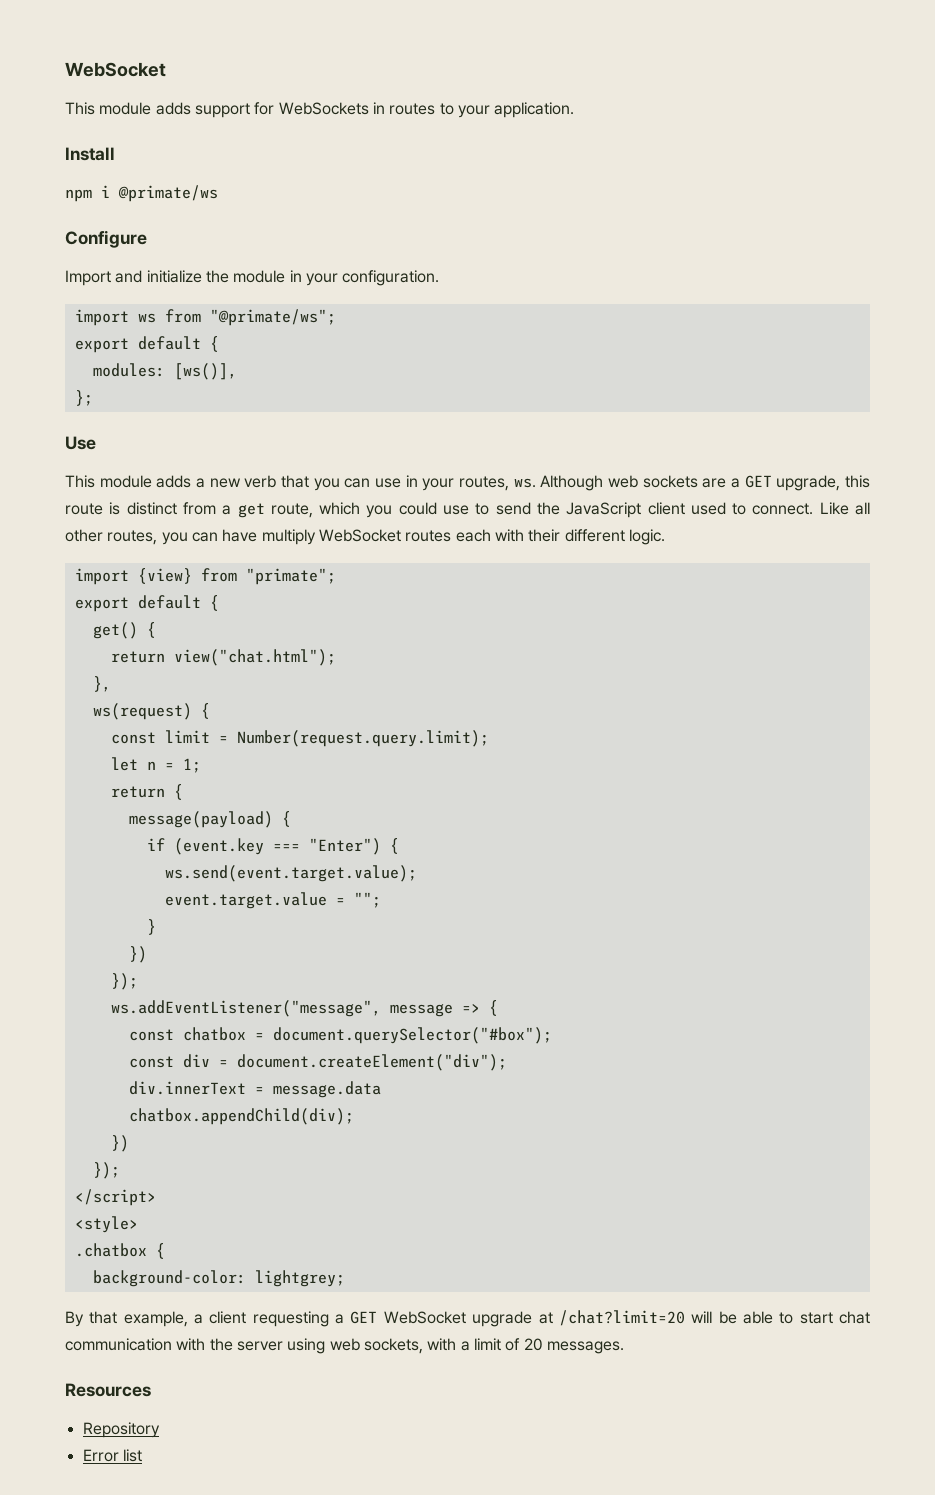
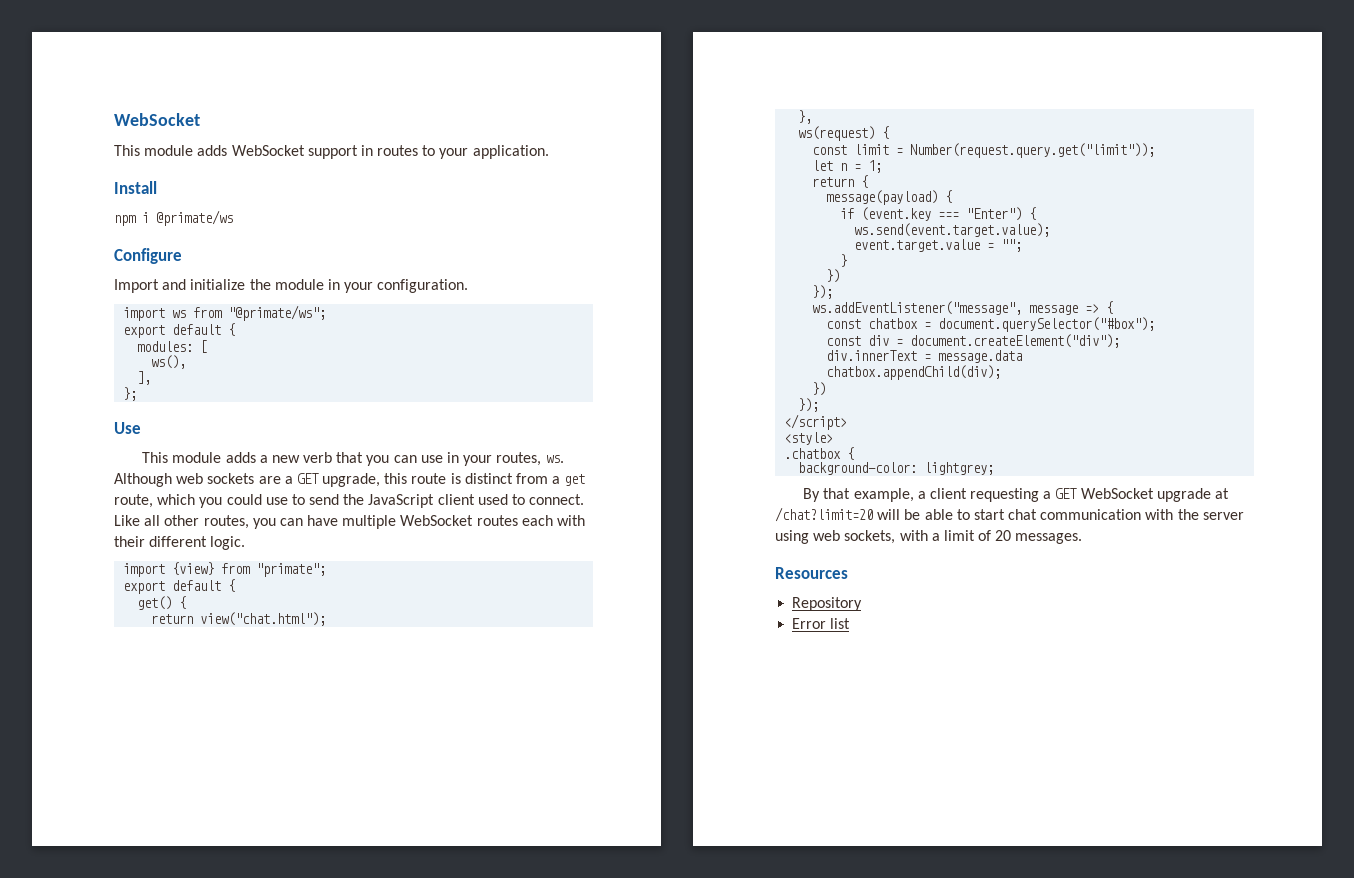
[194,102,369,118] support for WebSockets -> [231,145,358,159] WebSocket support
[173,363,237,380] [ws()], -> [200,340,208,353] [151,355,187,369] [137,371,152,385] [ // ws(), // ],
[261,529,316,545] multiply -> [342,515,397,529] multiple
[236,730,489,747] Number(request.query.limit); -> [910,143,1156,158] Number(request.query.get("limit"));

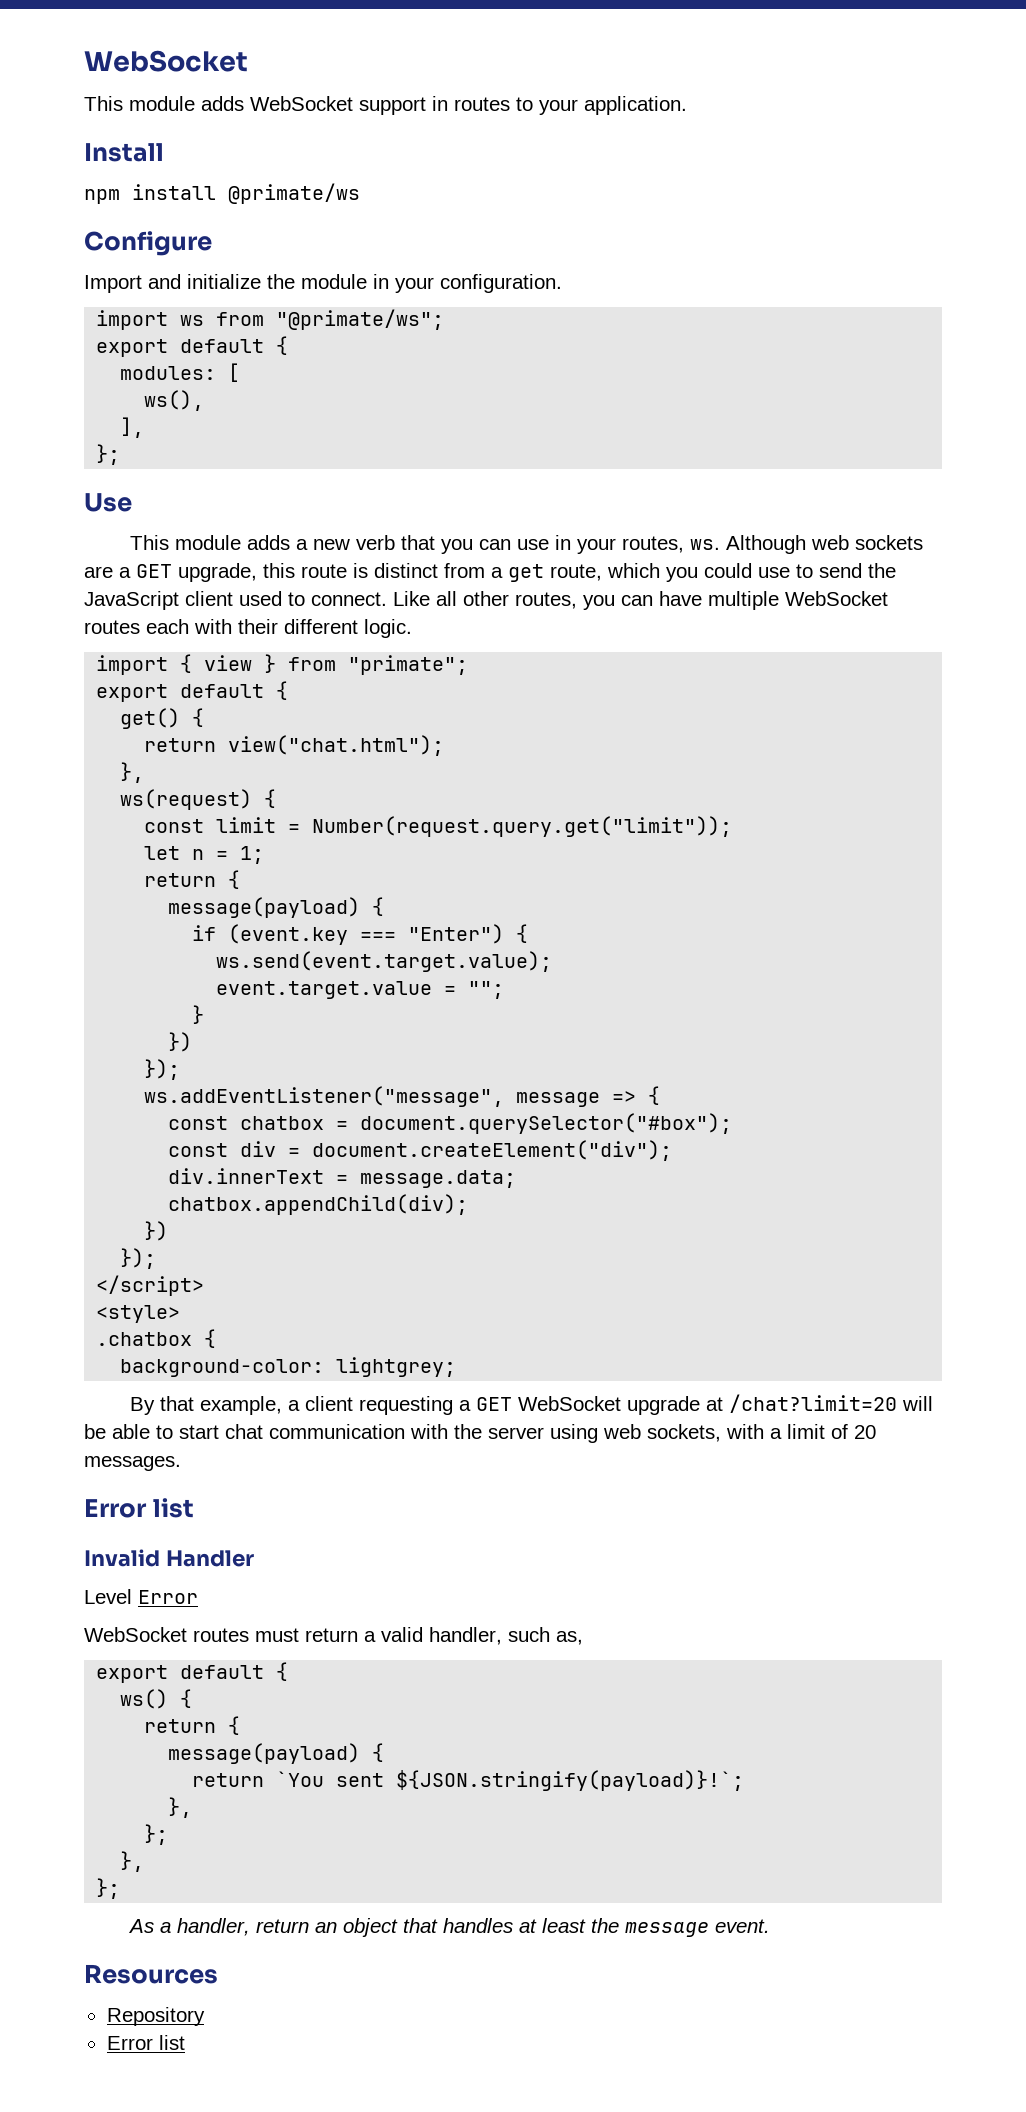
[142,212,149,223] i -> [132,184,216,200] install
[172,562,215,575] {view} -> [180,654,277,673] { view }
[938,350,1023,363] message.data -> [360,1170,517,1188] message.data;
(1083, 538) none -> [84,1498,194,1518] [84,1549,254,1567] [84,1589,198,1604] [84,1627,583,1645] [96,1662,289,1683] [120,1689,193,1709] [144,1716,241,1735] [168,1743,385,1764] [192,1770,745,1791] [168,1797,193,1818] [144,1824,169,1845] [120,1851,145,1872] [96,1878,121,1899] [128,1918,771,1937] // Error list // Invalid Handler // Level Error // WebSocket routes must return a valid handler, such as, // export default { // ws() { // return { // message(payload) { // return `You sent ${JSON.stringify(payload)}!`; // }, // }; // }, // }; // As a handler, return an object that handles at least the message event.

